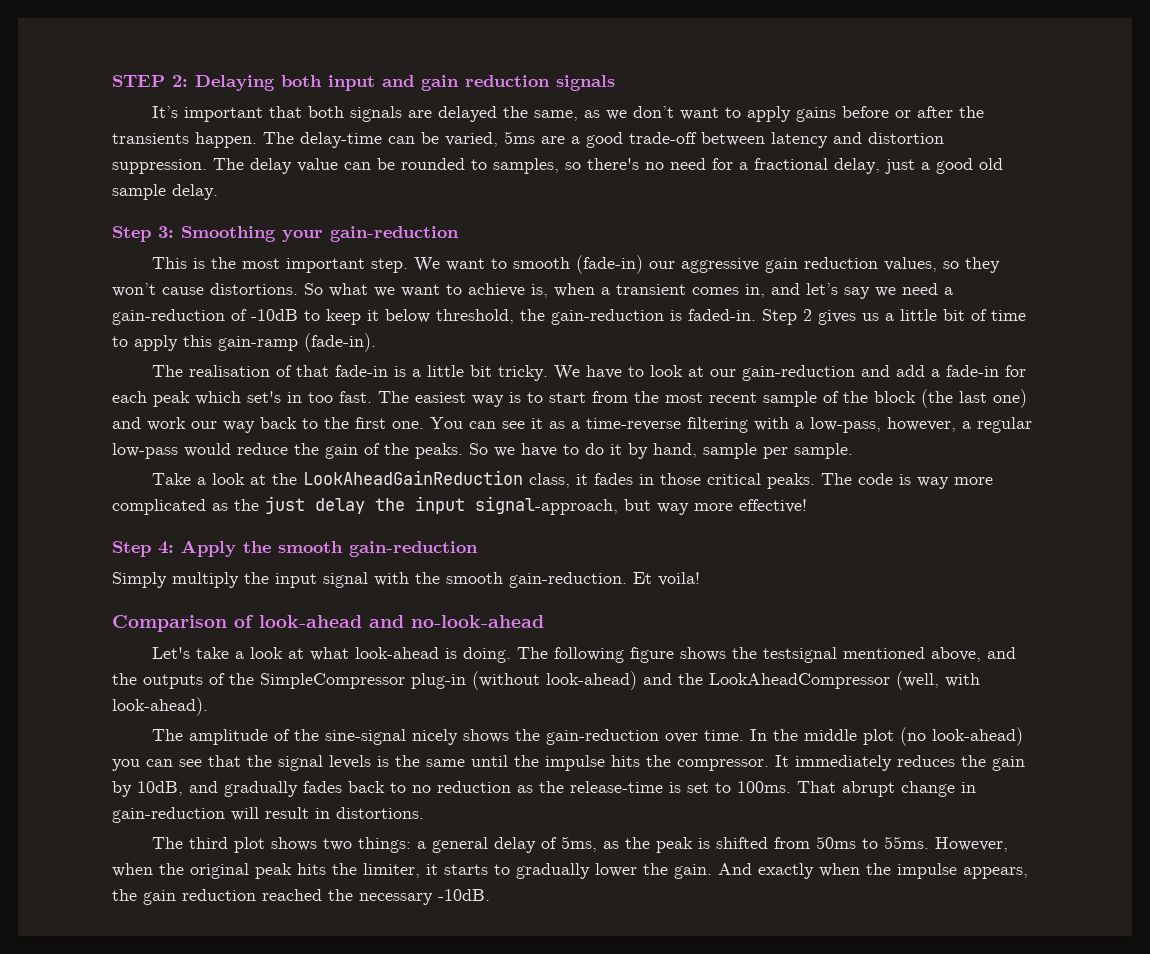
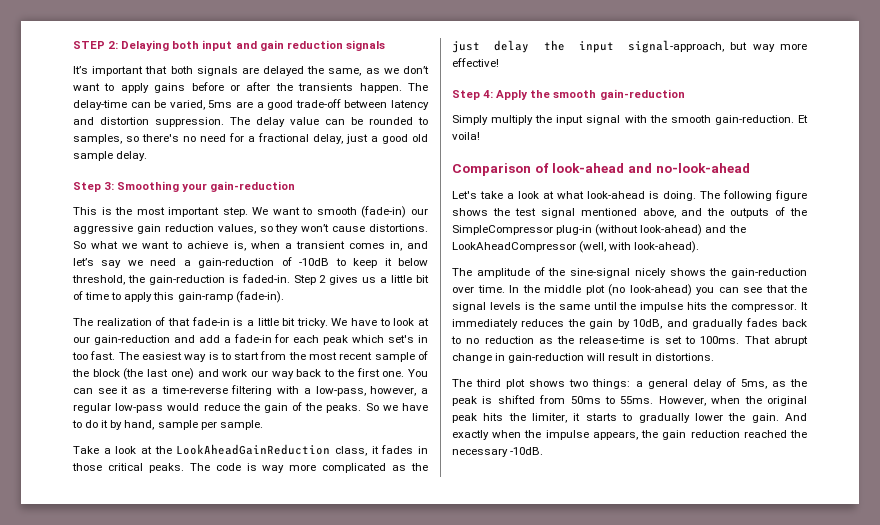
[188,365,270,377] realisation -> [96,318,152,326] realization
[762,647,837,663] testsignal -> [514,208,575,218] test signal

